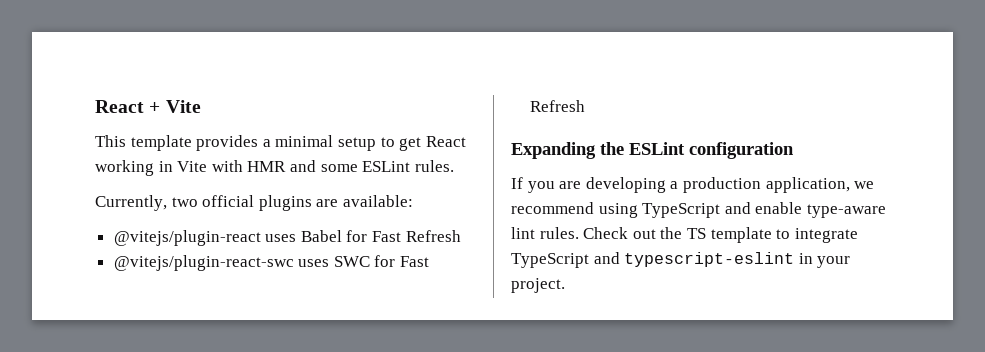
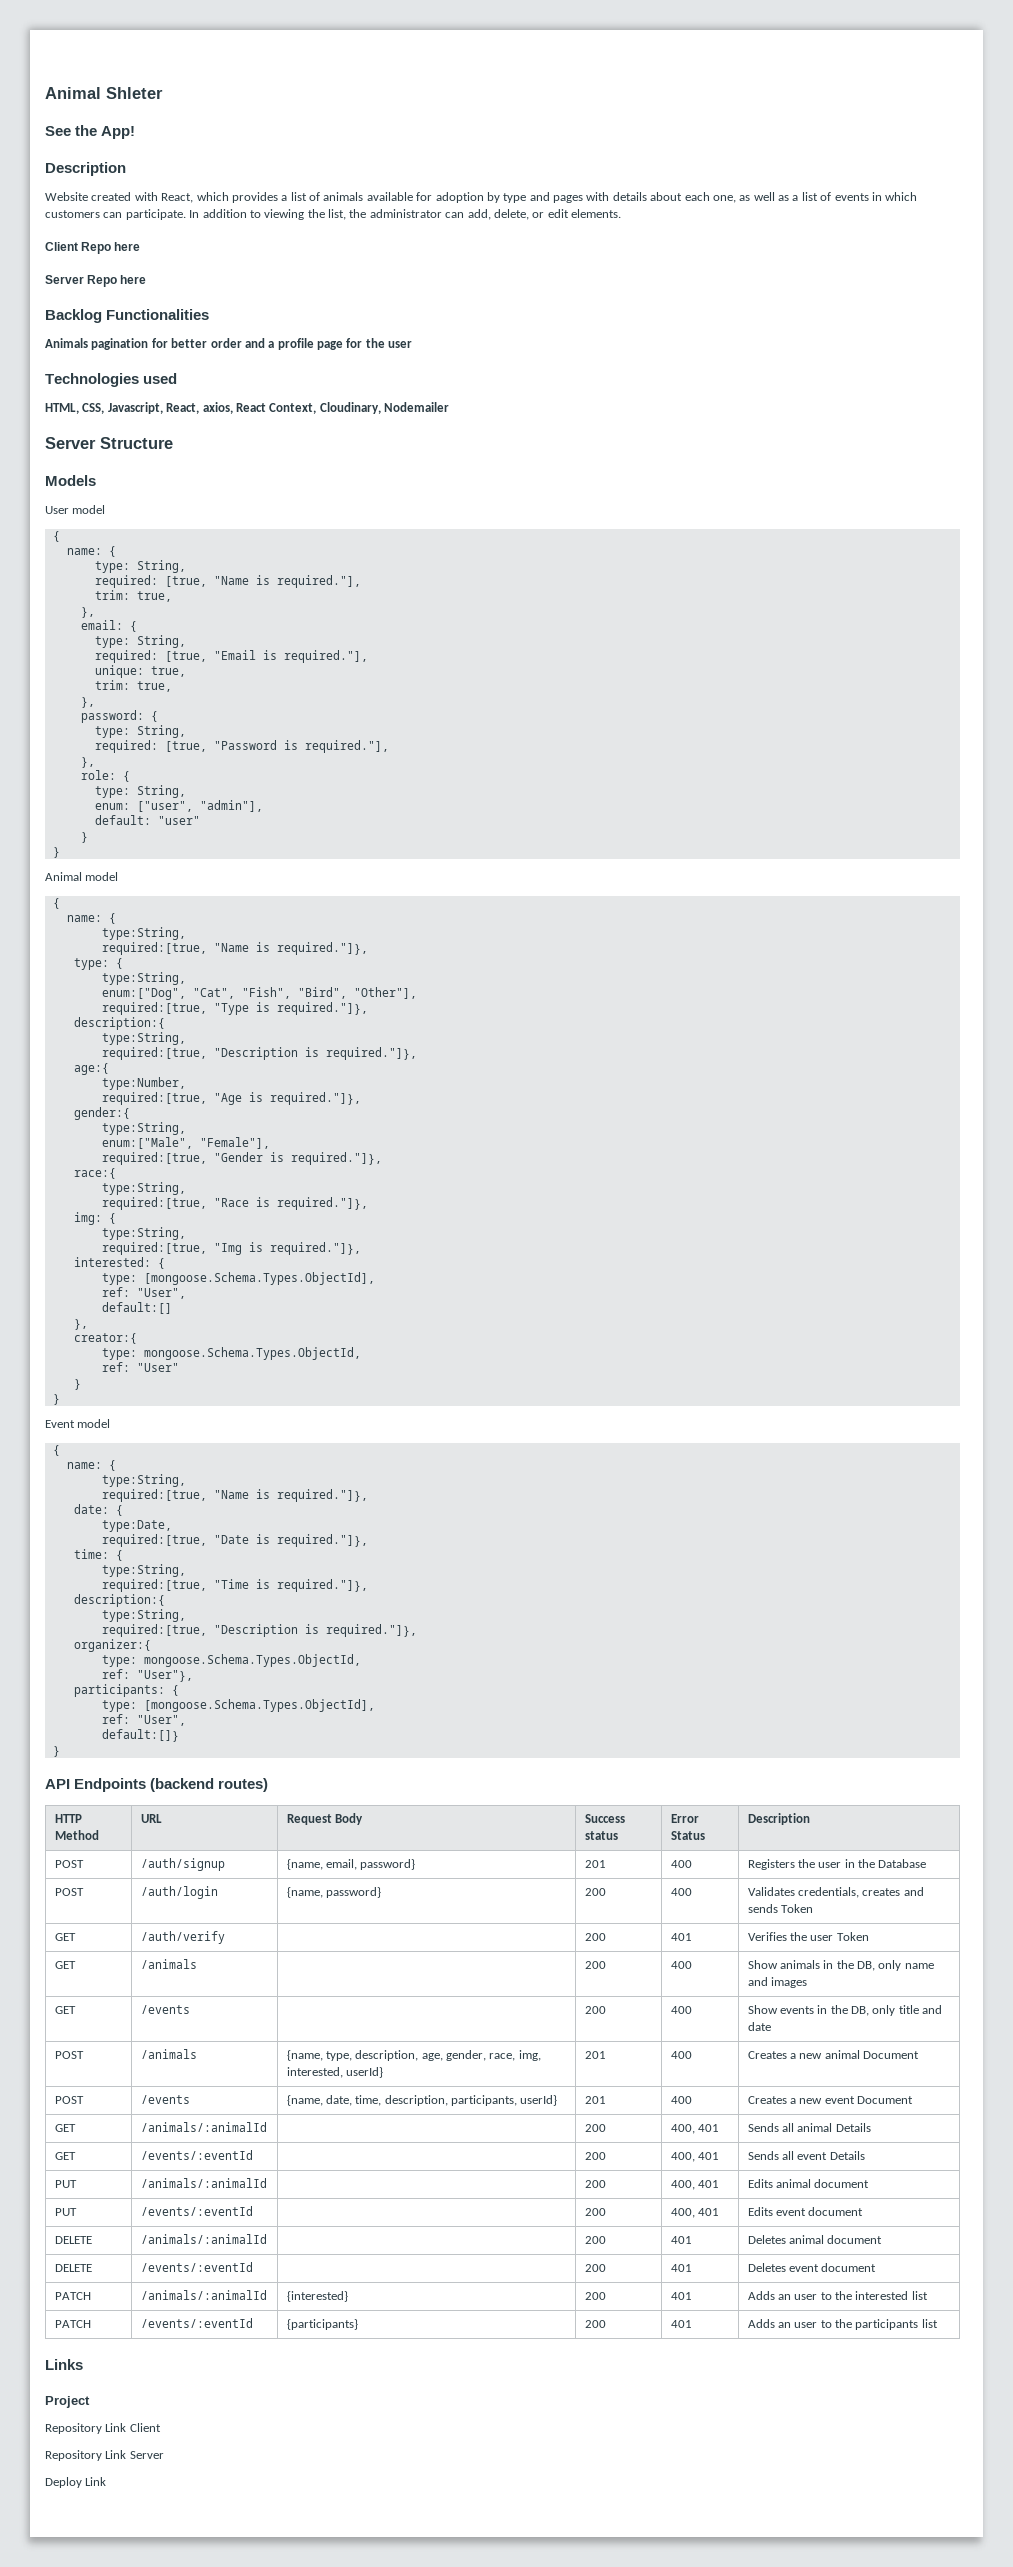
[95,100,201,113] [95,135,466,151] [95,160,454,176] [95,195,413,211] [113,230,461,246] [113,255,430,271] [529,100,585,112] [511,142,794,159] [511,177,875,193] [511,202,886,218] [511,227,858,243] [511,252,851,268] [511,278,565,293] React + Vite // This template provides a minimal setup to get React working in Vite with HMR and some ESLint rules. // Currently, two official plugins are available: // @vitejs/plugin-react uses Babel for Fast Refresh // @vitejs/plugin-react-swc uses SWC for Fast Refresh // Expanding the ESLint configuration // If you are developing a production application, we recommend using TypeScript and enable type-aware lint rules. Check out the TS template to integrate TypeScript and typescript-eslint in your project. -> [45,87,163,99] [45,125,136,139] [45,162,126,176] [45,192,918,203] [45,209,621,220] [45,242,141,254] [45,275,147,287] [45,309,210,323] [45,338,413,350] [45,373,178,387] [45,402,449,414] [45,437,173,449] [45,475,96,486] [45,505,106,514] [52,531,60,542] [66,546,116,557] [94,560,186,573] [94,575,361,588] [94,590,172,602] [80,607,95,618] [80,620,137,632] [94,635,186,648] [94,650,368,663] [94,665,186,678] [94,680,172,692] [80,697,95,708] [80,710,158,723] [94,725,186,738] [94,740,389,753] [80,757,95,768] [80,770,130,782] [94,785,186,798] [94,800,263,812] [94,815,200,825] [80,832,88,843] [52,847,60,858] [45,872,119,881] [52,898,60,909] [66,913,116,924] [101,927,186,940] [101,942,368,955] [73,958,123,970] [101,972,186,985] [101,987,417,1000] [101,1002,368,1015] [73,1017,165,1030] [101,1032,186,1045] [101,1047,417,1060] [73,1063,109,1075] [101,1077,186,1090] [101,1092,361,1105] [73,1107,130,1120] [101,1122,186,1135] [101,1137,270,1149] [101,1152,382,1165] [73,1168,116,1179] [101,1182,186,1195] [101,1197,368,1210] [73,1212,116,1225] [101,1227,186,1240] [101,1242,361,1255] [73,1257,165,1269] [101,1272,375,1285] [101,1287,186,1299] [101,1302,172,1314] [73,1319,88,1330] [73,1333,137,1344] [101,1347,361,1360] [101,1362,179,1372] [73,1379,81,1390] [52,1394,60,1405] [45,1419,111,1428] [52,1445,60,1456] [66,1460,116,1471] [101,1474,186,1487] [101,1489,368,1502] [73,1504,123,1516] [101,1520,172,1532] [101,1534,368,1547] [73,1549,123,1561] [101,1564,186,1577] [101,1579,368,1592] [73,1594,165,1607] [101,1609,186,1622] [101,1624,417,1637] [73,1639,151,1652] [101,1654,361,1667] [101,1669,193,1682] [73,1684,179,1697] [101,1699,375,1712] [101,1714,186,1726] [101,1729,179,1742] [52,1746,60,1757] [45,1778,269,1792] [54,1814,82,1823] [54,1830,99,1840] [140,1814,162,1823] [286,1813,363,1825] [584,1814,625,1823] [584,1831,618,1840] [670,1814,699,1823] [670,1831,705,1840] [747,1813,810,1825] [54,1860,84,1868] [140,1858,225,1871] [286,1859,416,1870] [584,1860,606,1868] [670,1860,692,1868] [747,1859,927,1870] [54,1888,84,1896] [140,1886,218,1899] [286,1887,381,1898] [584,1888,606,1896] [670,1888,692,1896] [747,1887,924,1898] [747,1904,813,1913] [54,1933,76,1941] [140,1931,225,1944] [584,1933,606,1941] [670,1933,692,1941] [747,1932,869,1941] [54,1961,76,1969] [140,1959,197,1969] [584,1961,606,1969] [670,1961,692,1969] [747,1960,934,1971] [747,1977,807,1988] [54,2006,76,2014] [140,2005,190,2014] [584,2006,606,2014] [670,2006,692,2014] [747,2005,943,2016] [747,2022,771,2031] [54,2051,84,2059] [140,2049,197,2059] [286,2050,541,2061] [286,2067,383,2078] [584,2051,606,2059] [670,2051,692,2059] [747,2050,920,2059] [54,2096,84,2104] [140,2095,190,2104] [286,2095,558,2106] [584,2096,606,2104] [670,2096,692,2104] [747,2096,914,2104] [54,2124,76,2132] [140,2122,267,2132] [584,2124,606,2132] [670,2124,719,2134] [747,2123,871,2132] [54,2152,76,2160] [140,2150,253,2160] [584,2152,606,2160] [670,2152,719,2162] [747,2151,865,2160] [54,2180,77,2188] [140,2178,267,2188] [584,2180,606,2188] [670,2180,719,2190] [747,2179,870,2188] [54,2208,77,2216] [140,2206,253,2216] [584,2208,606,2216] [670,2208,719,2218] [747,2207,864,2216] [54,2236,92,2244] [140,2234,267,2244] [584,2236,606,2244] [670,2236,692,2244] [747,2235,883,2244] [54,2264,92,2272] [140,2262,253,2272] [584,2264,606,2272] [670,2264,692,2272] [747,2263,877,2272] [54,2292,91,2300] [140,2290,267,2300] [286,2291,348,2302] [584,2292,606,2300] [670,2292,692,2300] [747,2291,928,2300] [54,2320,91,2328] [140,2318,253,2328] [286,2319,358,2330] [584,2320,606,2328] [670,2320,692,2328] [747,2319,938,2330] [45,2359,83,2370] [45,2396,90,2408] [45,2423,161,2434] [45,2450,164,2461] [45,2477,107,2488] Animal Shleter // See the App! // Description // Website created with React, which provides a list of animals available for adoption by type and pages with details about each one, as well as a list of events in which customers can participate. In addition to viewing the list, the administrator can add, delete, or edit elements. // Client Repo here // Server Repo here // Backlog Functionalities // Animals pagination for better order and a profile page for the user // Technologies used // HTML, CSS, Javascript, React, axios, React Context, Cloudinary, Nodemailer // Server Structure // Models // User model // { // name: { // type: String, // required: [true, "Name is required."], // trim: true, // }, // email: { // type: String, // required: [true, "Email is required."], // unique: true, // trim: true, // }, // password: { // type: String, // required: [true, "Password is required."], // }, // role: { // type: String, // enum: ["user", "admin"], // default: "user" // } // } // Animal model // { // name: { // type:String, // required:[true, "Name is required."]}, // type: { // type:String, // enum:["Dog", "Cat", "Fish", "Bird", "Other"], // required:[true, "Type is required."]}, // description:{ // type:String, // required:[true, "Description is required."]}, // age:{ // type:Number, // required:[true, "Age is required."]}, // gender:{ // type:String, // enum:["Male", "Female"], // required:[true, "Gender is required."]}, // race:{ // type:String, // required:[true, "Race is required."]}, // img: { // type:String, // required:[true, "Img is required."]}, // interested: { // type: [mongoose.Schema.Types.ObjectId], // ref: "User", // default:[] // }, // creator:{ // type: mongoose.Schema.Types.ObjectId, // ref: "User" // } // } // Event model // { // name: { // type:String, // required:[true, "Name is required."]}, // date: { // type:Date, // required:[true, "Date is required."]}, // time: { // type:String, // required:[true, "Time is required."]}, // description:{ // type:String, // required:[true, "Description is required."]}, // organizer:{ // type: mongoose.Schema.Types.ObjectId, // ref: "User"}, // participants: { // type: [mongoose.Schema.Types.ObjectId], // ref: "User", // default:[]} // } // API Endpoints (backend routes) // HTTP Method | URL | Request Body | Success status | Error Status | Description // POST | /auth/signup | {name, email, password} | 201 | 400 | Registers the user in the Database // POST | /auth/login | {name, password} | 200 | 400 | Validates credentials, creates and sends Token // GET | /auth/verify | | 200 | 401 | Verifies the user Token // GET | /animals | | 200 | 400 | Show animals in the DB, only name and images // GET | /events | | 200 | 400 | Show events in the DB, only title and date // POST | /animals | {name, type, description, age, gender, race, img, interested, userId} | 201 | 400 | Creates a new animal Document // POST | /events | {name, date, time, description, participants, userId} | 201 | 400 | Creates a new event Document // GET | /animals/:animalId | | 200 | 400, 401 | Sends all animal Details // GET | /events/:eventId | | 200 | 400, 401 | Sends all event Details // PUT | /animals/:animalId | | 200 | 400, 401 | Edits animal document // PUT | /events/:eventId | | 200 | 400, 401 | Edits event document // DELETE | /animals/:animalId | | 200 | 401 | Deletes animal document // DELETE | /events/:eventId | | 200 | 401 | Deletes event document // PATCH | /animals/:animalId | {interested} | 200 | 401 | Adds an user to the interested list // PATCH | /events/:eventId | {participants} | 200 | 401 | Adds an user to the participants list // Links // Project // Repository Link Client // Repository Link Server // Deploy Link

